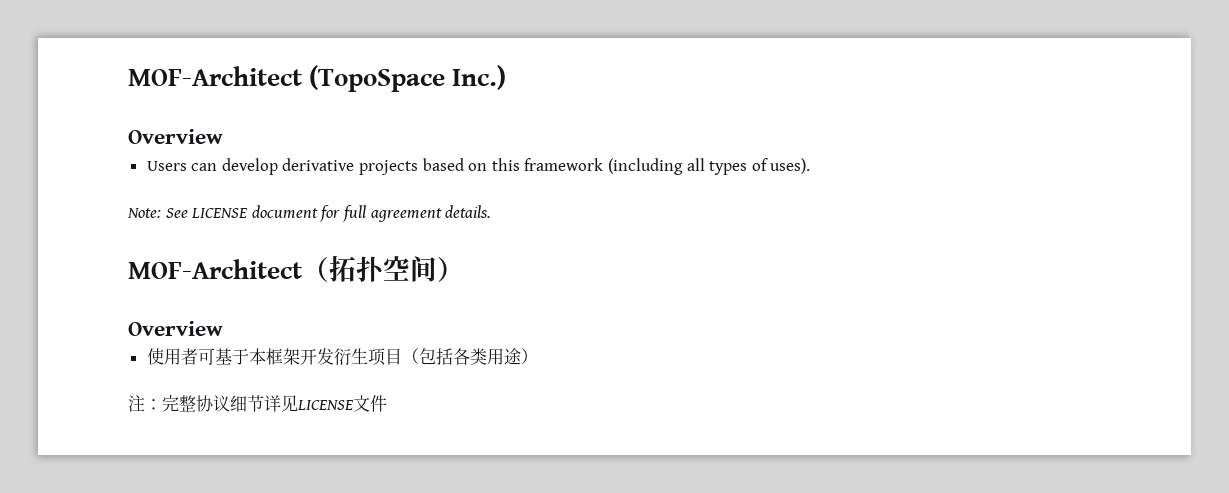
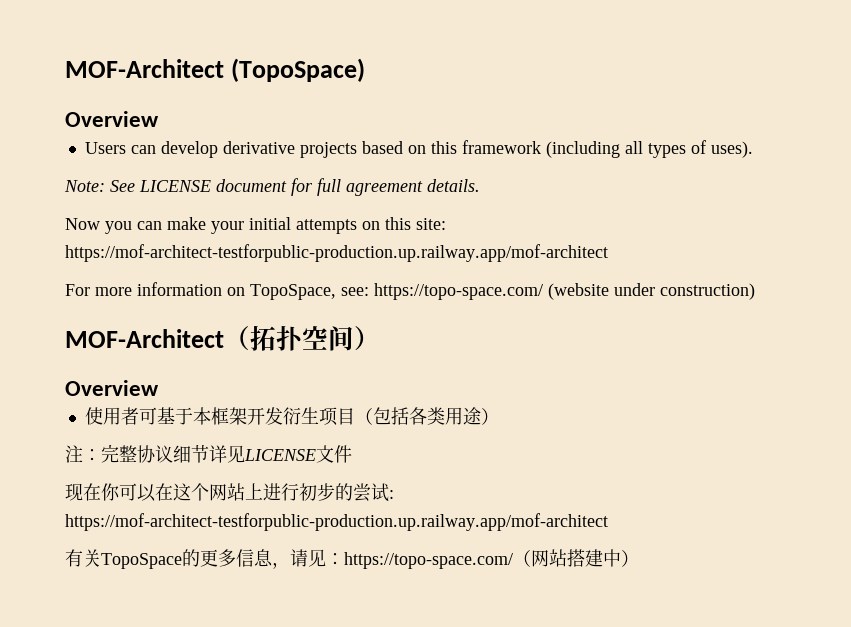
[128,65,507,92] MOF-Architect (TopoSpace Inc.) -> [65,58,365,82] MOF-Architect (TopoSpace)
(492, 211) none -> [65,217,446,234] [65,244,608,262] [65,282,755,300] // Now you can make your initial attempts on this site: https://mof-architect-testforpublic-production.up.railway.app/mof-architect // For more information on TopoSpace, see: https://topo-space.com/ (website under construction)
(387, 403) none -> [65,483,394,502] [65,513,608,531] [65,549,639,569] // 现在你可以在这个网站上进行初步的尝试: https://mof-architect-testforpublic-production.up.railway.app/mof-architect // 有关TopoSpace的更多信息，请见：https://topo-space.com/（网站搭建中）

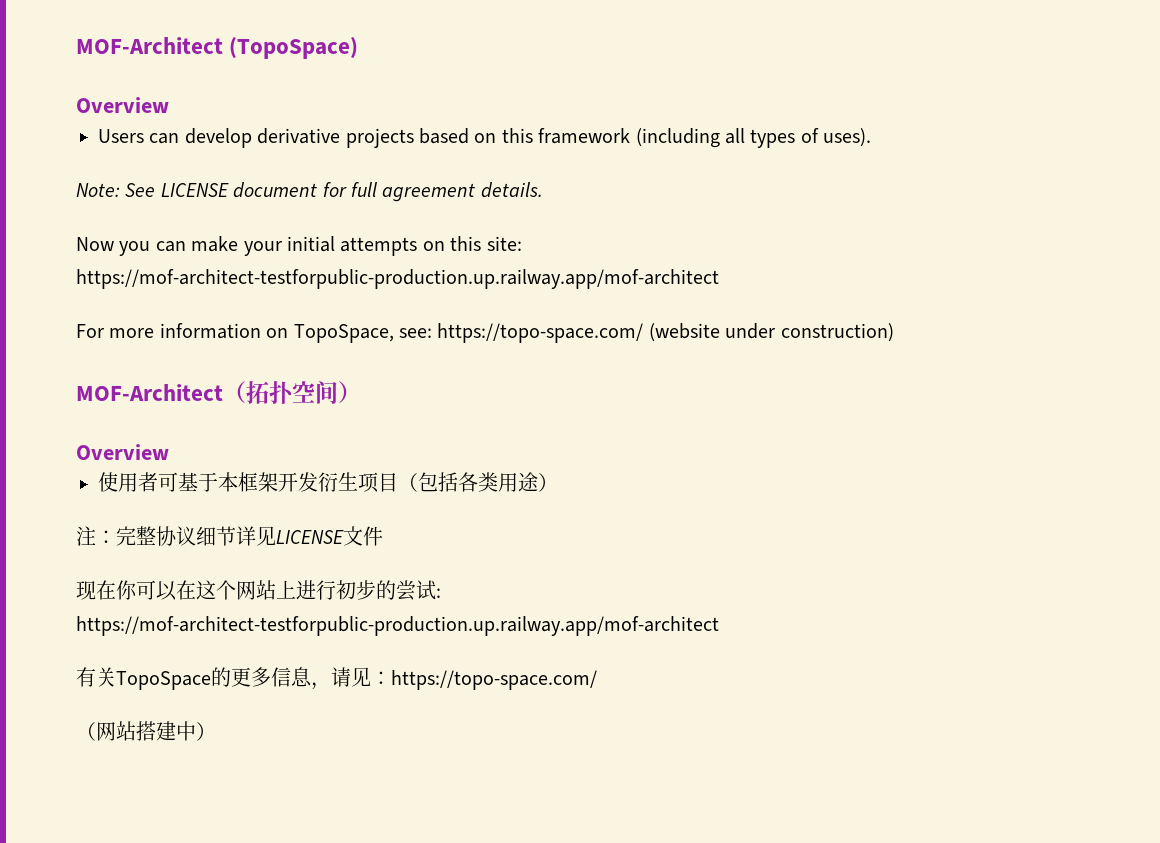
(513, 560) none -> (597, 680) //

